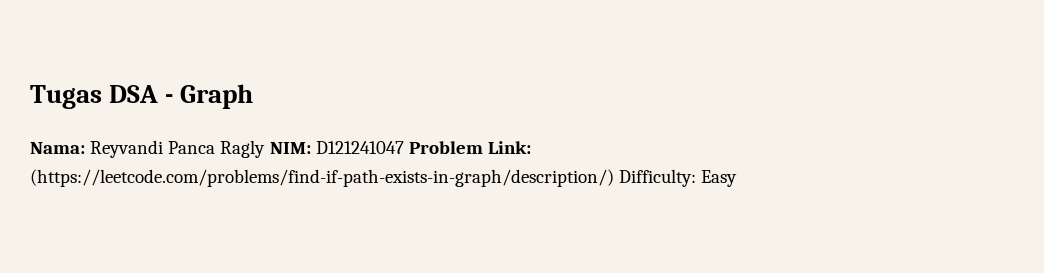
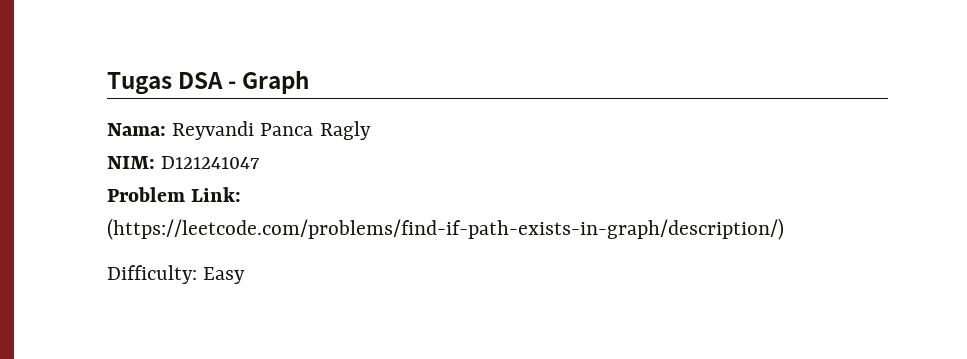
(266, 149) none -> (371, 130) //
(404, 147) none -> (260, 162) //
(614, 178) none -> (784, 229) //

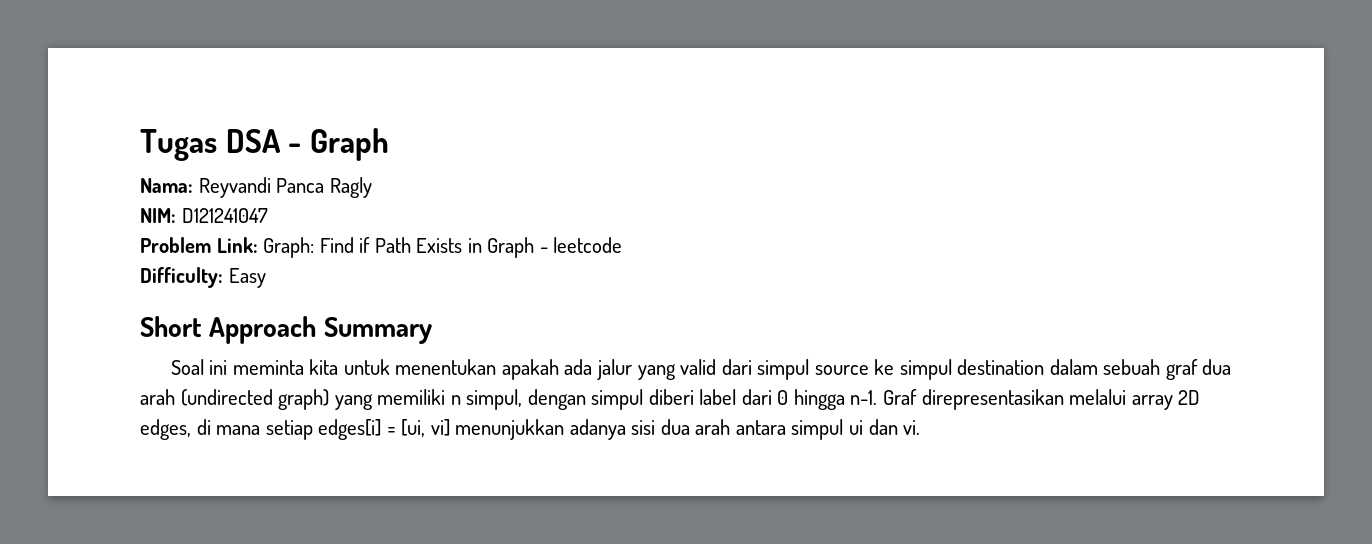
[107,218,784,240] [107,265,246,284] (https://leetcode.com/problems/find-if-path-exists-in-graph/description/) // Difficulty: Easy -> [263,237,623,258] [140,267,266,288] [140,316,432,344] [170,359,1232,380] [140,389,1201,410] [140,419,921,440] Graph: Find if Path Exists in Graph - leetcode // Difficulty: Easy // Short Approach Summary // Soal ini meminta kita untuk menentukan apakah ada jalur yang valid dari simpul source ke simpul destination dalam sebuah graf dua arah (undirected graph) yang memiliki n simpul, dengan simpul diberi label dari 0 hingga n-1. Graf direpresentasikan melalui array 2D edges, di mana setiap edges[i] = [ui, vi] menunjukkan adanya sisi dua arah antara simpul ui dan vi.

